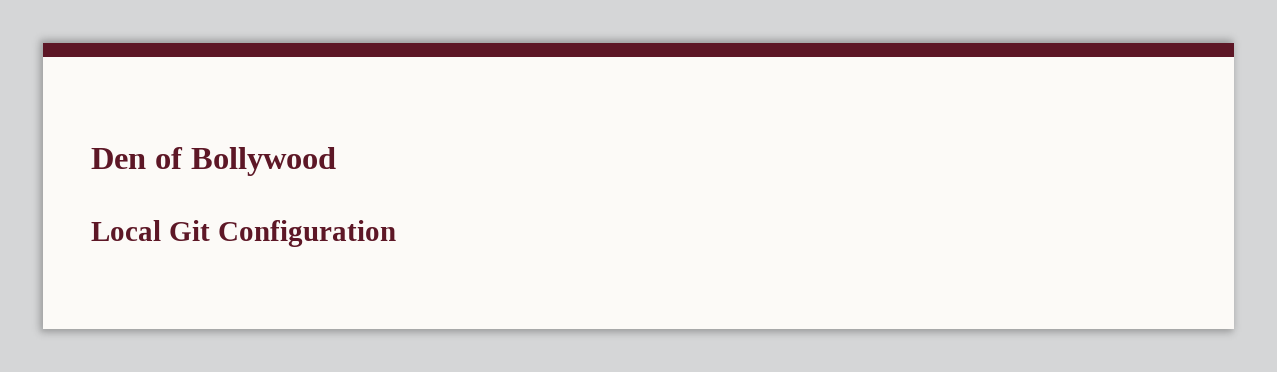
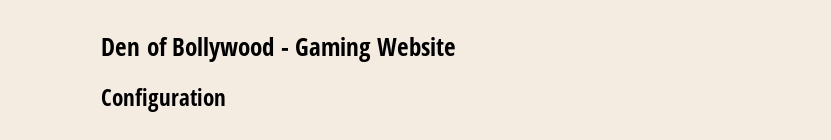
[91,220,210,241] // Local Git -> [280,37,457,62] - Gaming Website //

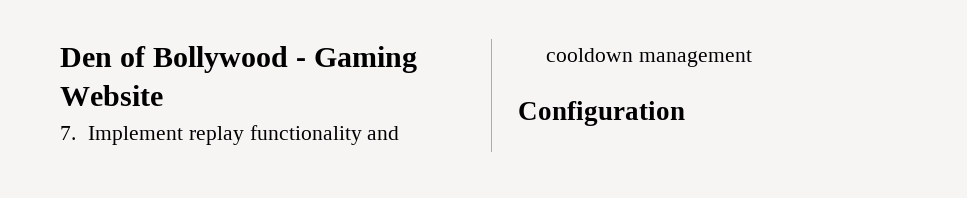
(457, 46) none -> [60,125,400,145] [546,48,752,67] // 7. Implement replay functionality and cooldown management

